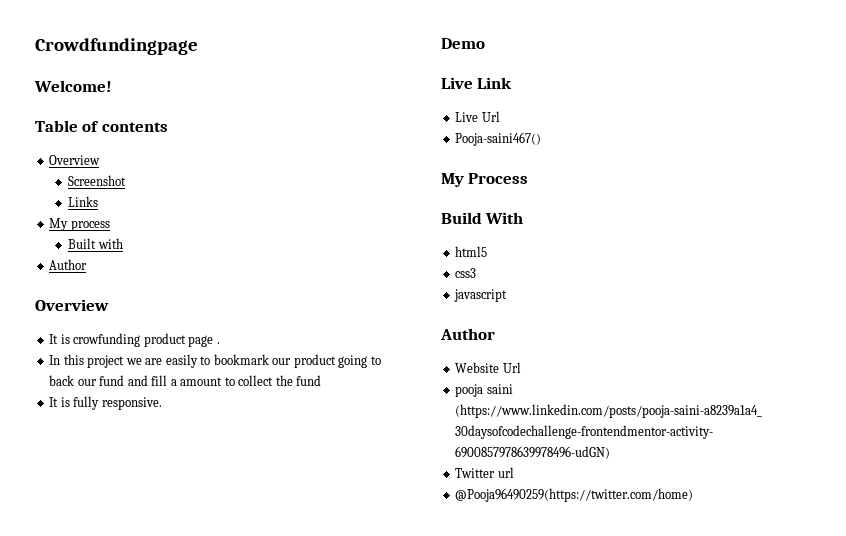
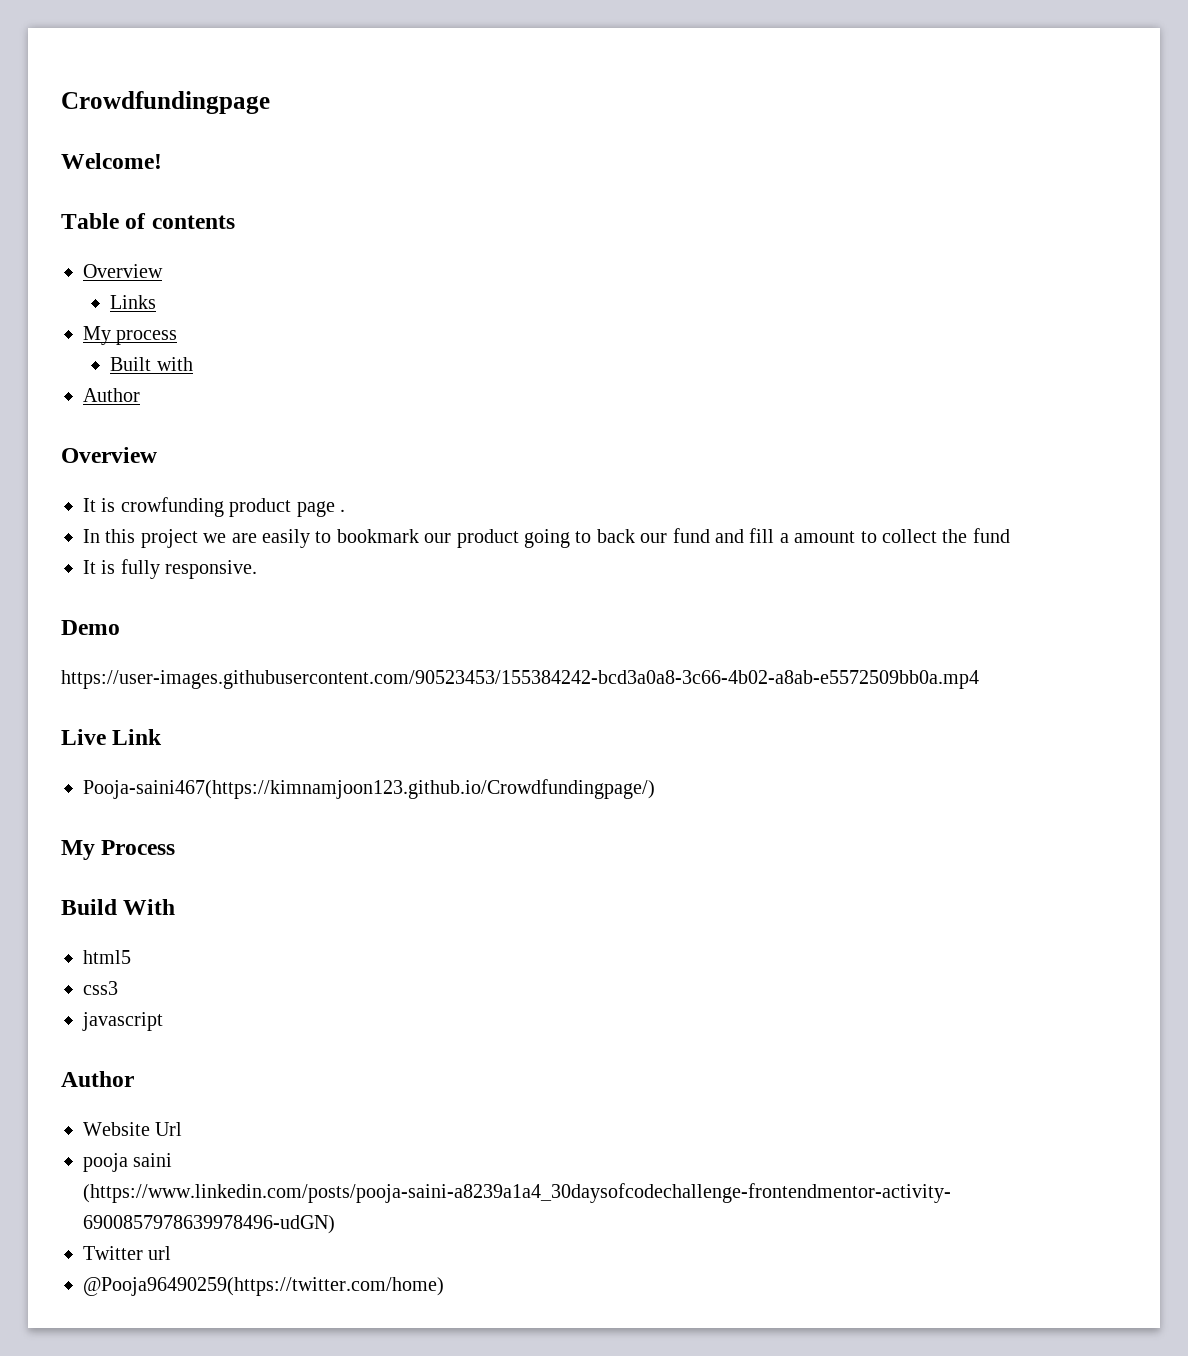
[68,175,127,186] // Screenshot -> (163, 271) none
(485, 43) none -> [61,670,979,689] // https://user-images.githubusercontent.com/90523453/155384242-bcd3a0a8-3c66-4b02-a8ab-e5572509bb0a.mp4
[455,111,500,122] [455,132,542,146] Live Url // Pooja-saini467() -> [83,779,655,799] Pooja-saini467(https://kimnamjoon123.github.io/Crowdfundingpage/)

